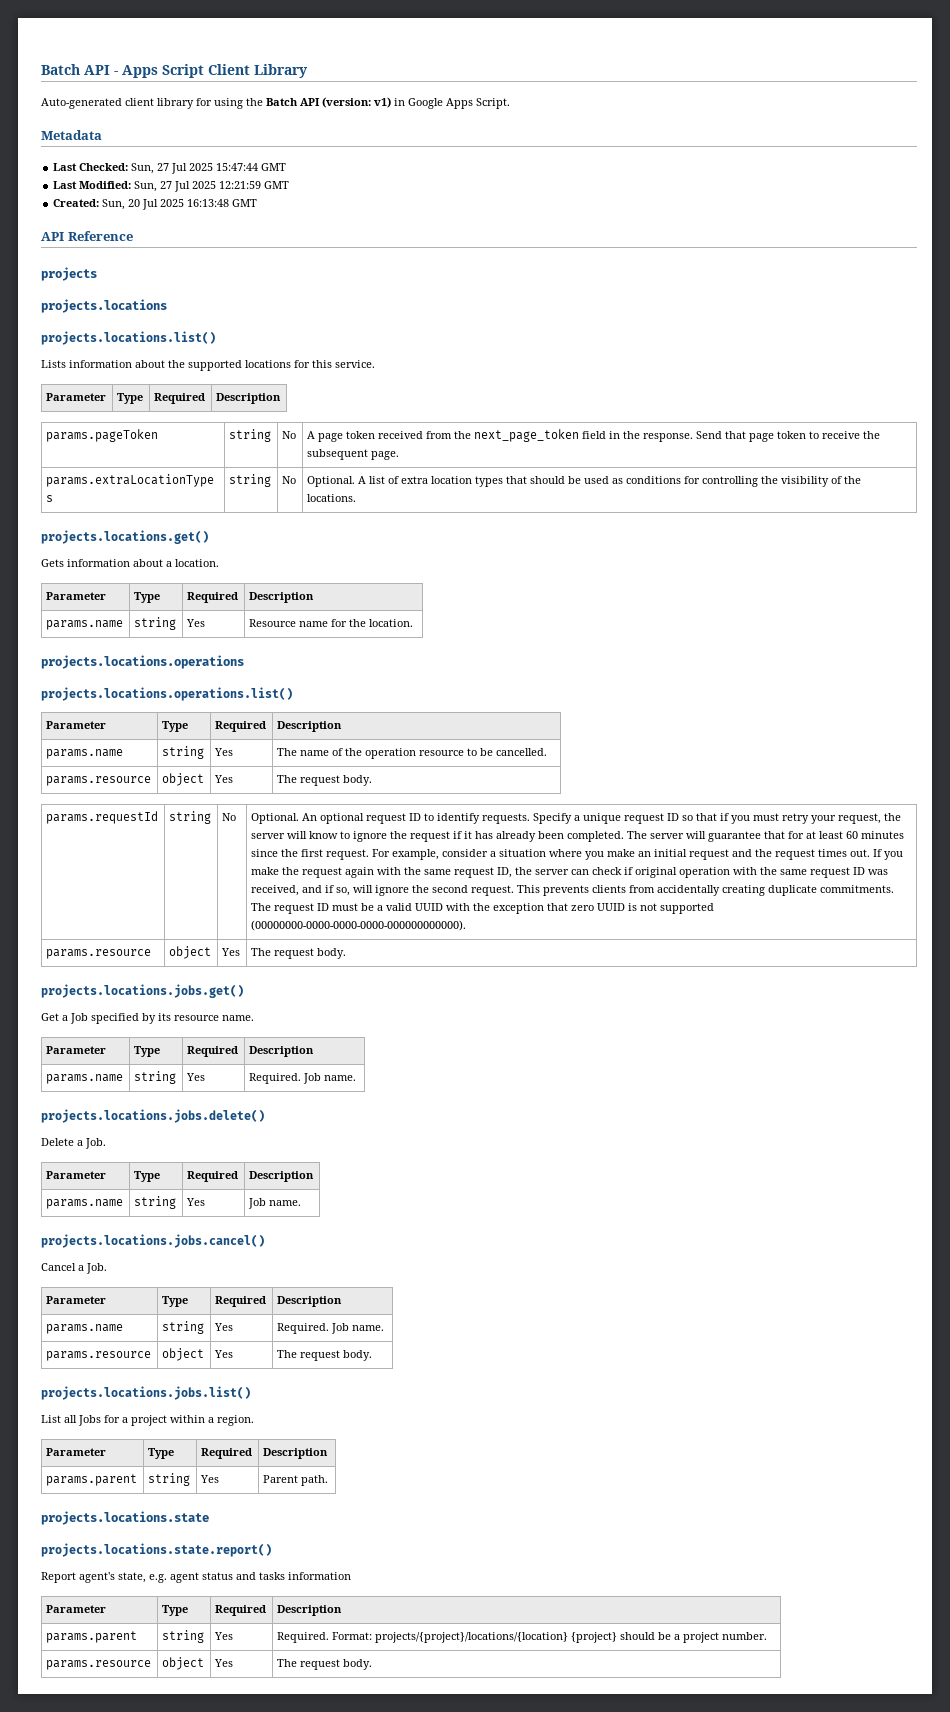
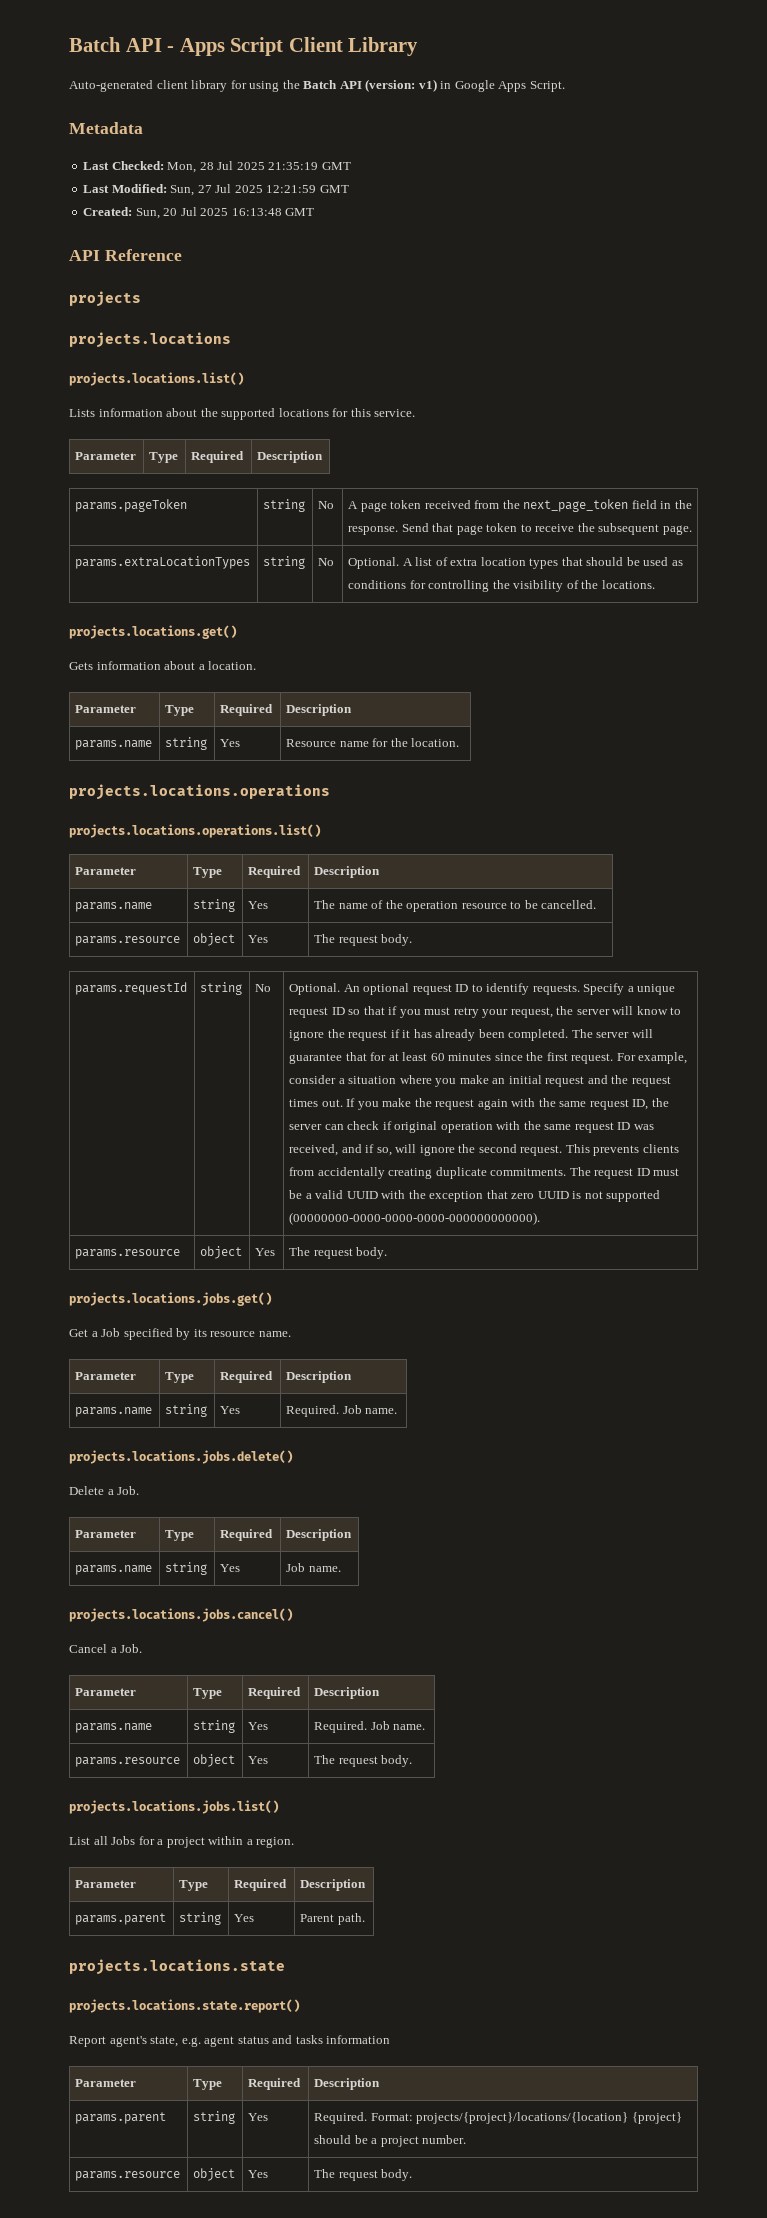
[131,163,259,174] Sun, 27 Jul 2025 15:47:44 -> [167,161,319,173] Mon, 28 Jul 2025 21:35:19

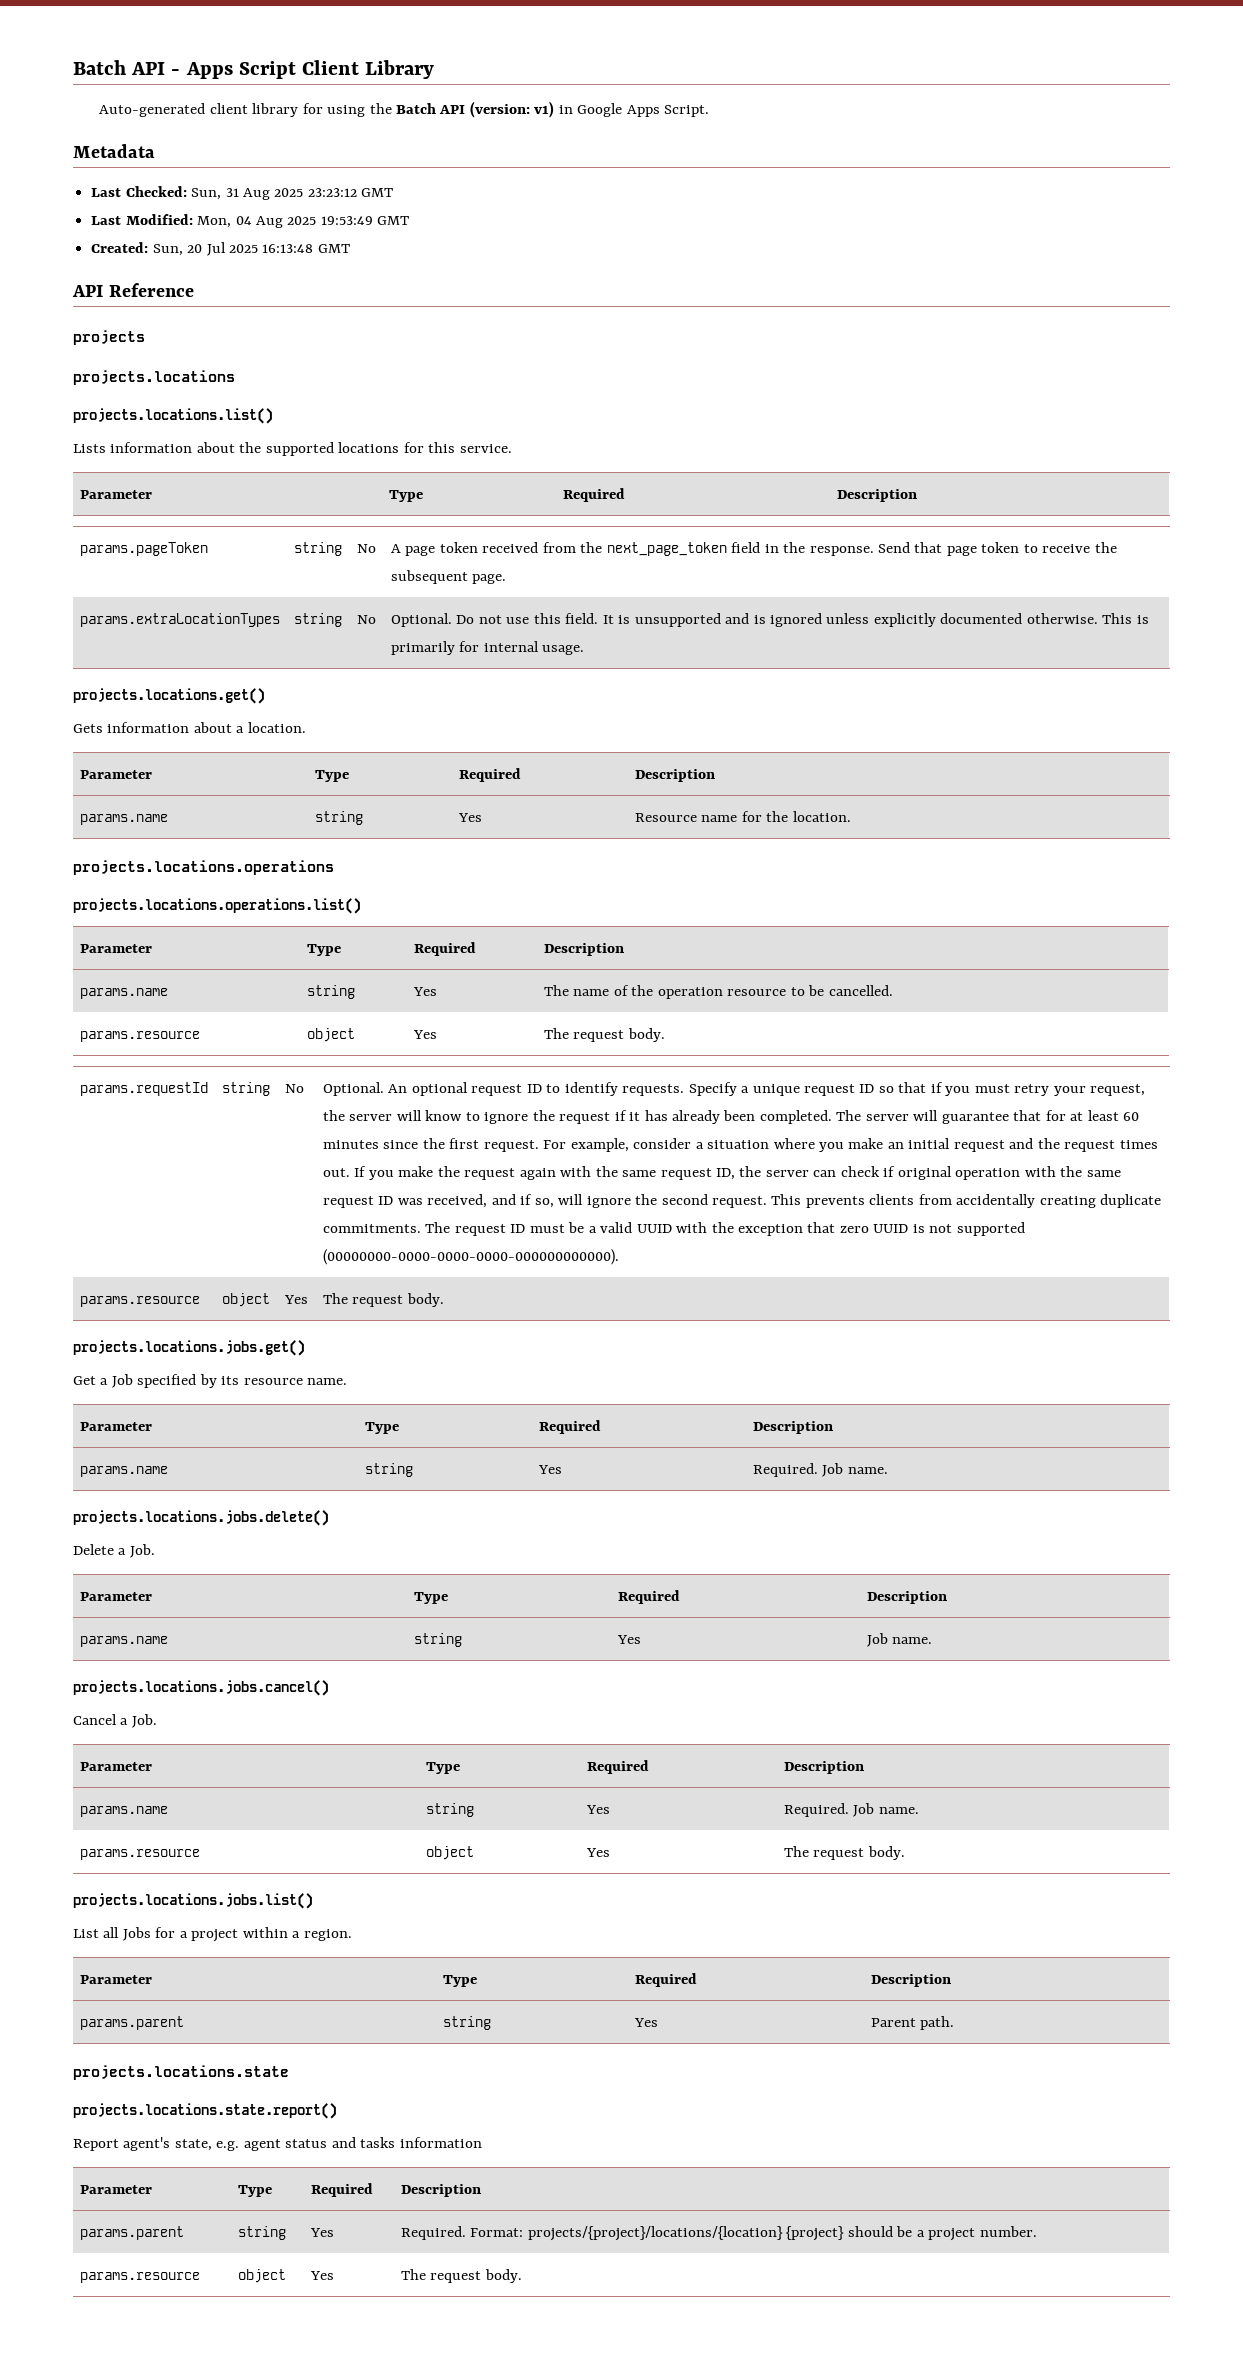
[167,161,351,173] [83,184,317,196] Mon, 28 Jul 2025 21:35:19 GMT // Last Modified: Sun, 27 Jul 2025 12:21:59 -> [191,188,394,200] [91,214,373,228] Sun, 31 Aug 2025 23:23:12 GMT // Last Modified: Mon, 04 Aug 2025 19:53:49
[402,557,683,569] [348,580,655,592] A list of extra location types that should be used as conditions for controlling the visibility of the locations. -> [456,613,1149,627] [390,641,585,655] Do not use this field. It is unsupported and is ignored unless explicitly documented otherwise. This is primarily for internal usage.

